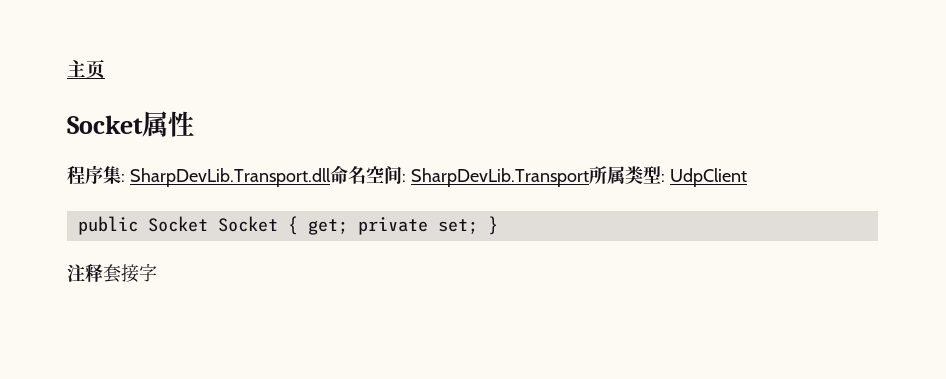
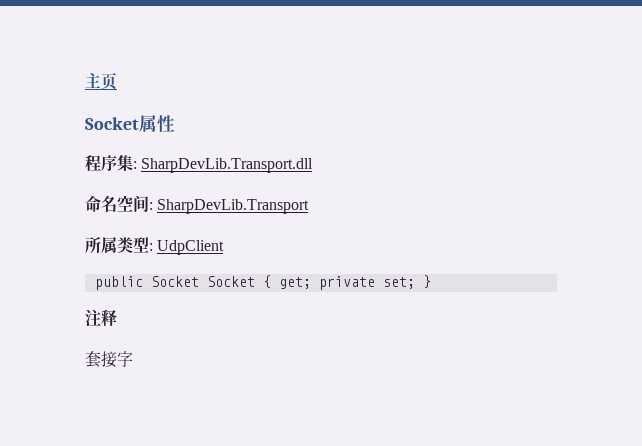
(331, 177) none -> (314, 165) //
(589, 177) none -> (310, 206) //
(103, 273) none -> (117, 317) //

